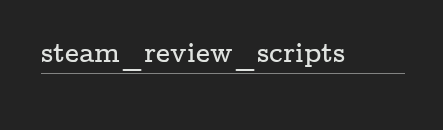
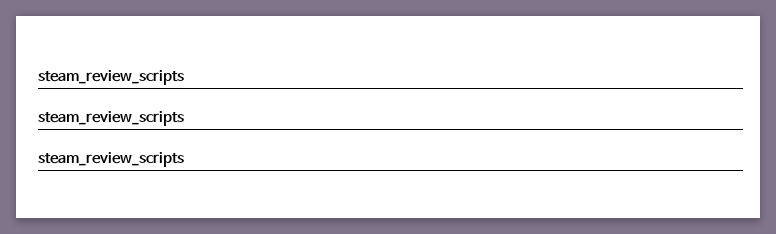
[41,43,345,71] steam_review_scripts -> [38,70,184,85] [38,111,184,126] [38,152,184,167] steam_review_scripts // steam_review_scripts // steam_review_scripts

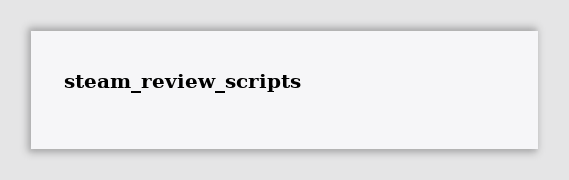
[38,70,184,85] [38,111,184,126] [38,152,184,167] steam_review_scripts // steam_review_scripts // steam_review_scripts -> [64,74,301,93] steam_review_scripts

